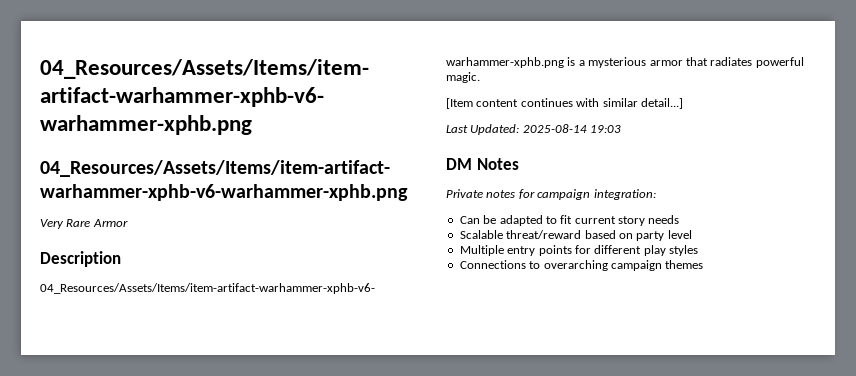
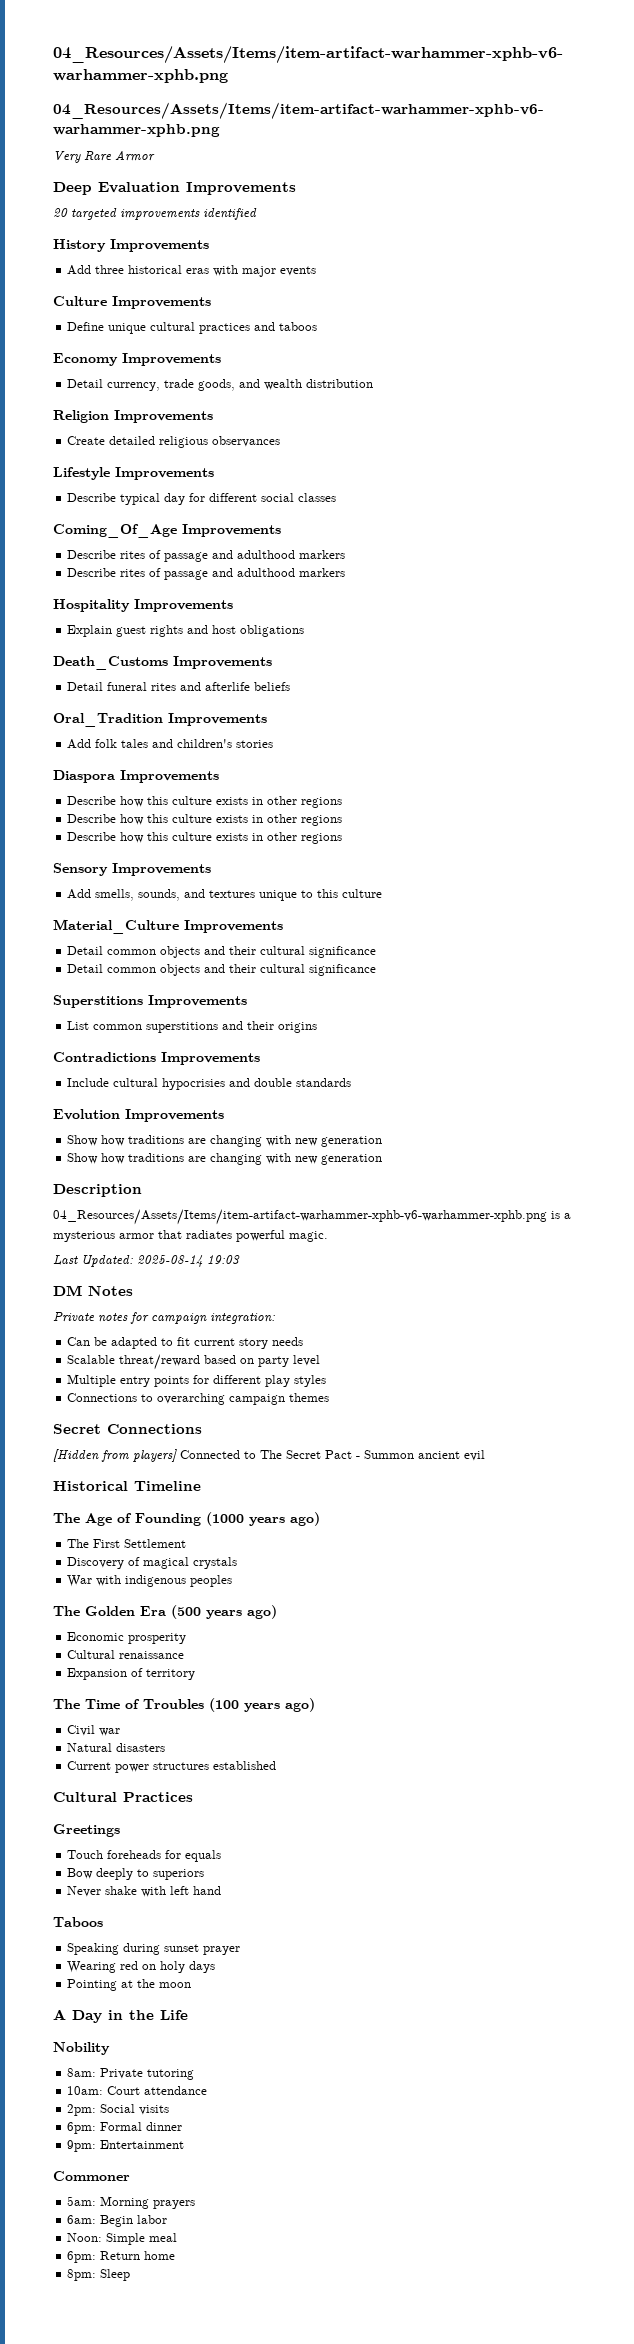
(128, 223) none -> [53,182,296,195] [53,208,257,220] [53,239,209,252] [67,265,317,277] [53,296,211,309] [67,322,318,334] [53,353,221,366] [67,379,374,391] [53,410,213,423] [67,436,281,448] [53,467,214,480] [67,493,337,505] [53,524,281,538] [67,550,346,562] [67,568,346,580] [53,599,233,612] [67,625,305,637] [53,656,272,670] [67,682,291,691] [53,713,267,727] [67,739,274,749] [53,770,219,783] [67,796,343,808] [67,814,343,826] [67,832,343,844] [53,863,211,876] [67,889,383,901] [53,919,283,934] [67,946,377,958] [67,964,377,976] [53,995,247,1008] [67,1021,318,1033] [53,1052,260,1065] [67,1078,352,1090] [53,1109,224,1122] [67,1135,383,1147] [67,1153,383,1165] // Deep Evaluation Improvements // 20 targeted improvements identified // History Improvements // Add three historical eras with major events // Culture Improvements // Define unique cultural practices and taboos // Economy Improvements // Detail currency, trade goods, and wealth distribution // Religion Improvements // Create detailed religious observances // Lifestyle Improvements // Describe typical day for different social classes // Coming_Of_Age Improvements // Describe rites of passage and adulthood markers // Describe rites of passage and adulthood markers // Hospitality Improvements // Explain guest rights and host obligations // Death_Customs Improvements // Detail funeral rites and afterlife beliefs // Oral_Tradition Improvements // Add folk tales and children's stories // Diaspora Improvements // Describe how this culture exists in other regions // Describe how this culture exists in other regions // Describe how this culture exists in other regions // Sensory Improvements // Add smells, sounds, and textures unique to this culture // Material_Culture Improvements // Detail common objects and their cultural significance // Detail common objects and their cultural significance // Superstitions Improvements // List common superstitions and their origins // Contradictions Improvements // Include cultural hypocrisies and double standards // Evolution Improvements // Show how traditions are changing with new generation // Show how traditions are changing with new generation
[446,98,683,109] // [Item content continues with similar detail...] -> (328, 1236) none
(704, 264) none -> [53,1424,202,1434] [53,1449,485,1462] [53,1481,201,1491] [53,1512,320,1526] [67,1539,187,1548] [67,1557,238,1569] [67,1575,233,1587] [53,1605,277,1619] [67,1632,187,1644] [67,1650,185,1659] [67,1668,196,1680] [53,1698,315,1712] [67,1725,121,1736] [67,1743,166,1752] [67,1761,277,1773] [53,1792,193,1802] [53,1824,120,1837] [67,1850,222,1862] [67,1868,205,1880] [67,1886,222,1897] [53,1917,103,1927] [67,1943,241,1955] [67,1961,216,1973] [67,1979,192,1991] [53,2009,188,2023] [53,2042,110,2055] [67,2068,195,2080] [67,2086,208,2095] [67,2104,170,2116] [67,2122,183,2134] [67,2140,185,2152] [53,2171,130,2181] [67,2196,196,2209] [67,2215,168,2227] [67,2233,178,2245] [67,2251,176,2263] [67,2269,131,2281] // Secret Connections // [Hidden from players] Connected to The Secret Pact - Summon ancient evil // Historical Timeline // The Age of Founding (1000 years ago) // The First Settlement // Discovery of magical crystals // War with indigenous peoples // The Golden Era (500 years ago) // Economic prosperity // Cultural renaissance // Expansion of territory // The Time of Troubles (100 years ago) // Civil war // Natural disasters // Current power structures established // Cultural Practices // Greetings // Touch foreheads for equals // Bow deeply to superiors // Never shake with left hand // Taboos // Speaking during sunset prayer // Wearing red on holy days // Pointing at the moon // A Day in the Life // Nobility // 8am: Private tutoring // 10am: Court attendance // 2pm: Social visits // 6pm: Formal dinner // 9pm: Entertainment // Commoner // 5am: Morning prayers // 6am: Begin labor // Noon: Simple meal // 6pm: Return home // 8pm: Sleep

